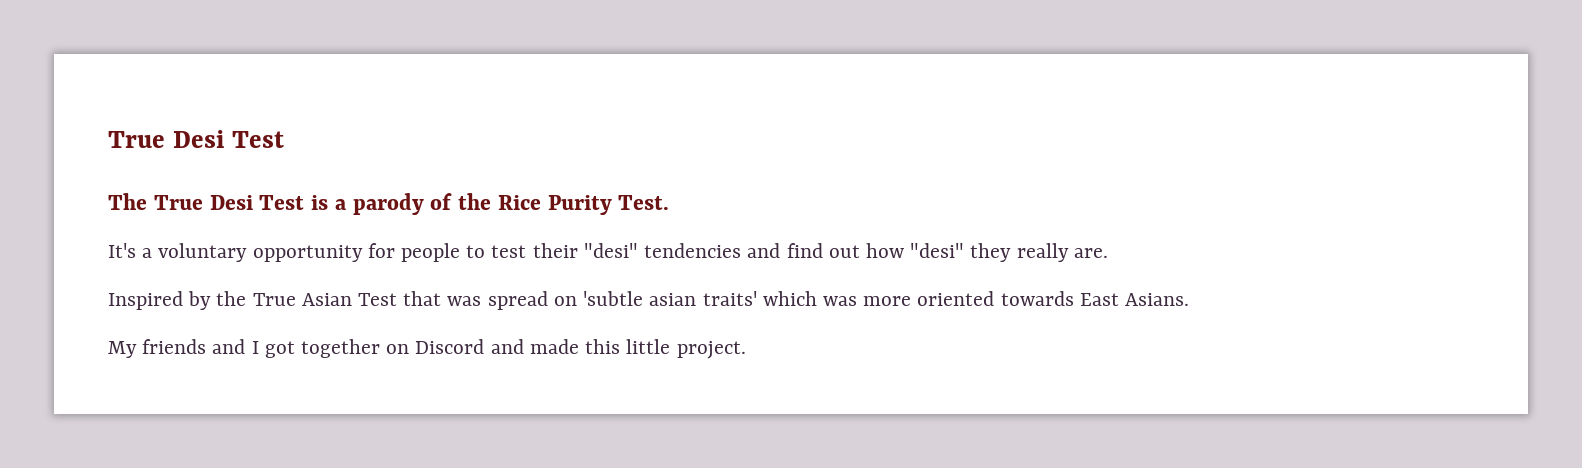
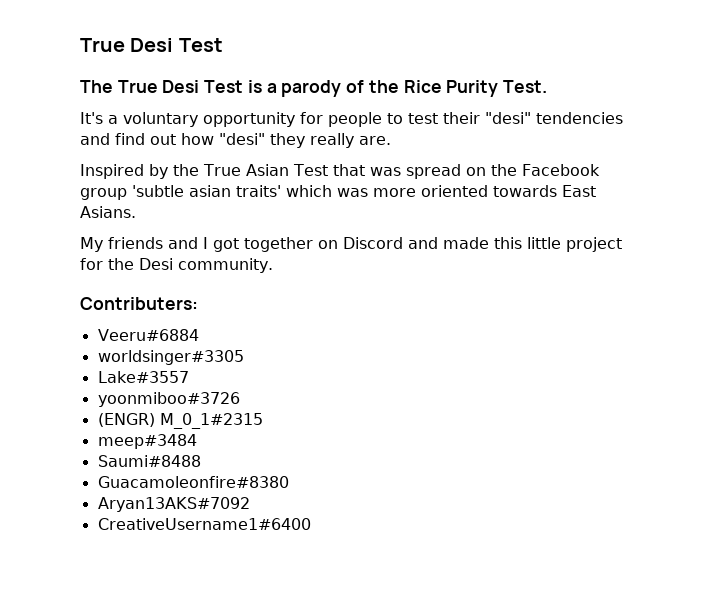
(577, 301) none -> [490,164,600,176] [80,188,127,200] the Facebook group
[676,341,746,359] project. -> [566,237,622,252] [80,258,273,273] [80,297,198,310] [97,329,199,341] [97,350,244,365] [97,371,189,383] [97,392,240,407] [97,413,263,429] [97,434,197,449] [97,455,201,467] [97,476,289,488] [97,497,250,512] [97,518,311,530] project for the Desi community. // Contributers: // Veeru#6884 // worldsinger#3305 // Lake#3557 // yoonmiboo#3726 // (ENGR) M_0_1#2315 // meep#3484 // Saumi#8488 // Guacamoleonfire#8380 // Aryan13AKS#7092 // CreativeUsername1#6400

